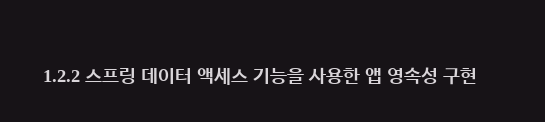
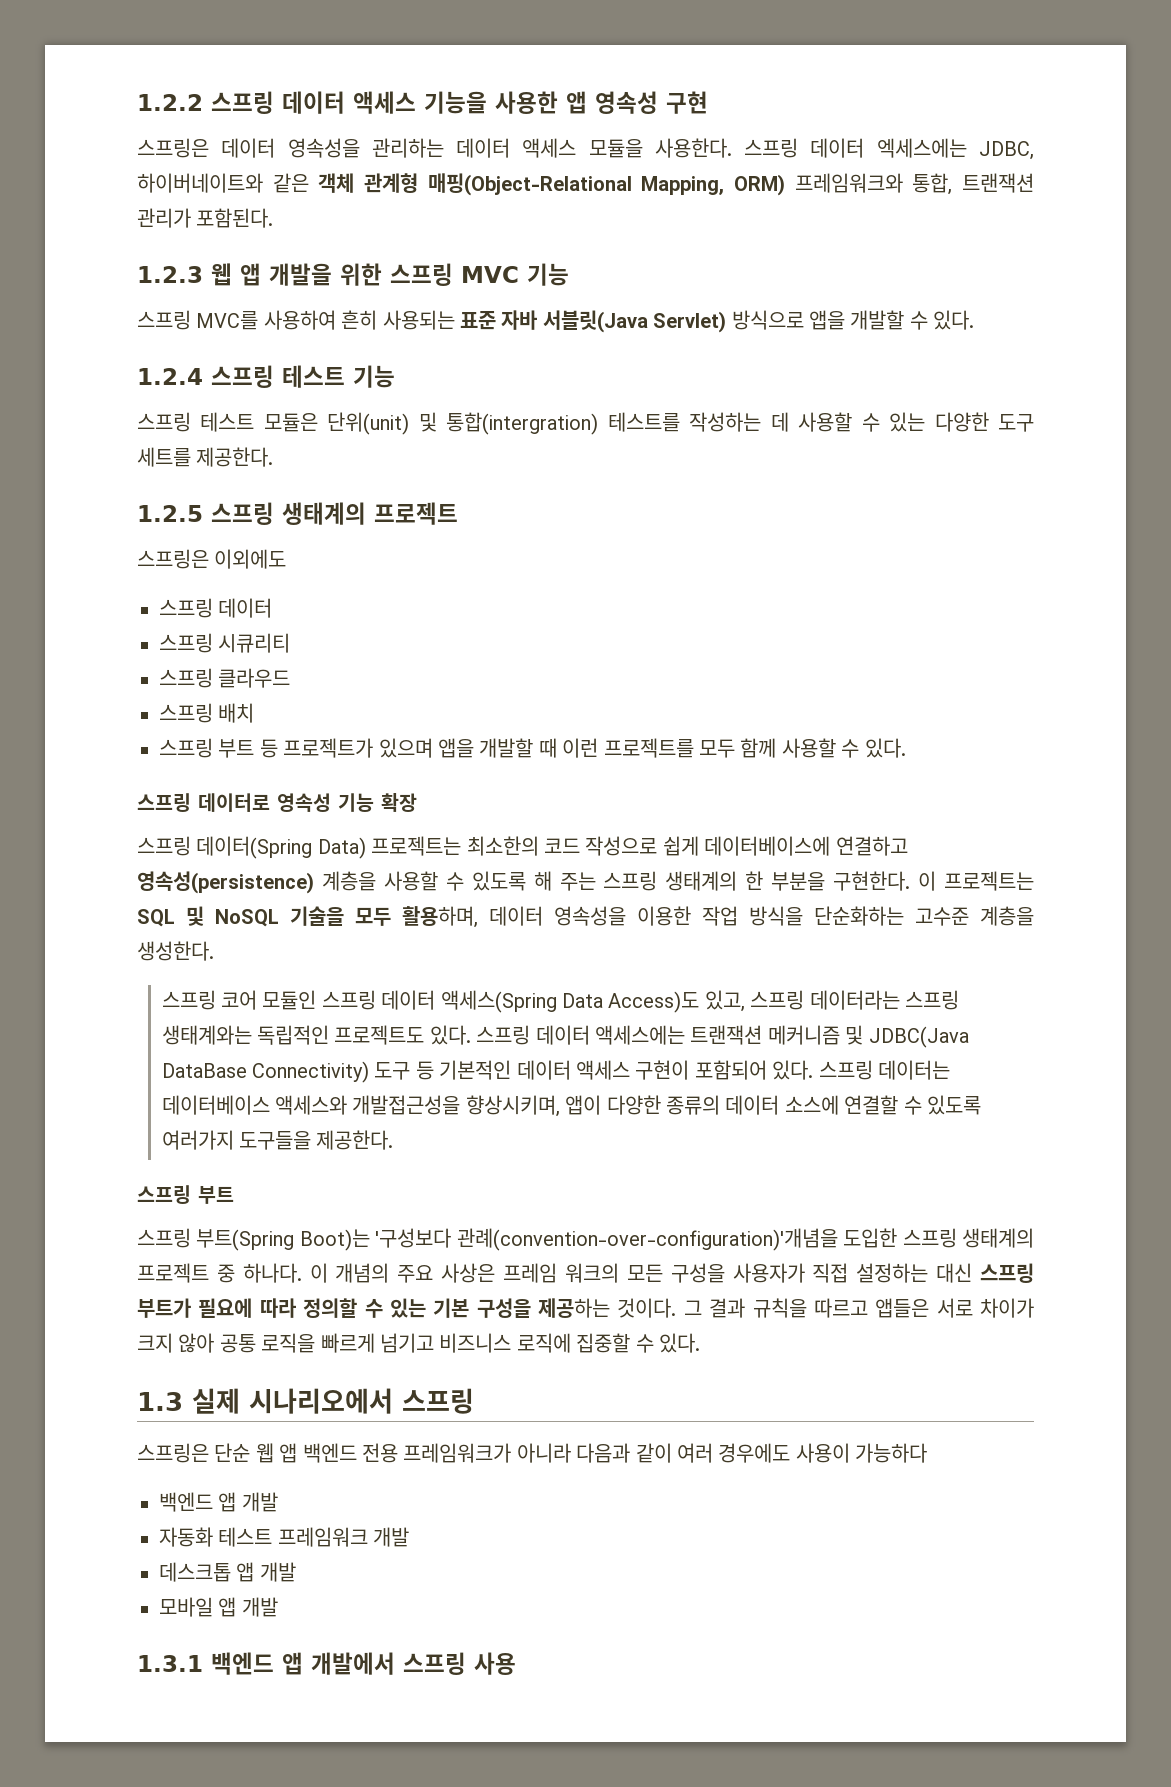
(477, 76) none -> [137,138,1034,160] [137,173,1034,196] [137,208,274,228] [137,263,569,286] [137,310,975,333] [137,365,395,388] [137,412,1034,435] [137,447,274,467] [137,502,458,525] [137,549,287,569] [159,598,273,618] [159,633,291,653] [159,668,291,688] [159,703,255,723] [159,738,906,758] [137,793,417,812] [137,836,908,859] [137,871,1034,894] [137,906,1034,928] [137,941,214,961] [161,990,959,1013] [161,1025,969,1048] [161,1060,950,1083] [161,1095,981,1117] [161,1130,394,1150] [137,1185,234,1204] [137,1228,1034,1251] [137,1263,1034,1283] [137,1298,1034,1318] [137,1333,700,1353] [137,1388,474,1414] [137,1443,928,1463] [159,1492,278,1512] [159,1527,410,1547] [159,1562,296,1582] [159,1597,278,1617] [137,1652,516,1675] // 스프링은 데이터 영속성을 관리하는 데이터 액세스 모듈을 사용한다. 스프링 데이터 엑세스에는 JDBC, 하이버네이트와 같은 객체 관계형 매핑(Object-Relational Mapping, ORM) 프레임워크와 통합, 트랜잭션 관리가 포함된다. // 1.2.3 웹 앱 개발을 위한 스프링 MVC 기능 // 스프링 MVC를 사용하여 흔히 사용되는 표준 자바 서블릿(Java Servlet) 방식으로 앱을 개발할 수 있다. // 1.2.4 스프링 테스트 기능 // 스프링 테스트 모듈은 단위(unit) 및 통합(intergration) 테스트를 작성하는 데 사용할 수 있는 다양한 도구 세트를 제공한다. // 1.2.5 스프링 생태계의 프로젝트 // 스프링은 이외에도 // 스프링 데이터 // 스프링 시큐리티 // 스프링 클라우드 // 스프링 배치 // 스프링 부트 등 프로젝트가 있으며 앱을 개발할 때 이런 프로젝트를 모두 함께 사용할 수 있다. // 스프링 데이터로 영속성 기능 확장 // 스프링 데이터(Spring Data) 프로젝트는 최소한의 코드 작성으로 쉽게 데이터베이스에 연결하고 영속성(persistence) 계층을 사용할 수 있도록 해 주는 스프링 생태계의 한 부분을 구현한다. 이 프로젝트는 SQL 및 NoSQL 기술을 모두 활용하며, 데이터 영속성을 이용한 작업 방식을 단순화하는 고수준 계층을 생성한다. // 스프링 코어 모듈인 스프링 데이터 액세스(Spring Data Access)도 있고, 스프링 데이터라는 스프링 생태계와는 독립적인 프로젝트도 있다. 스프링 데이터 액세스에는 트랜잭션 메커니즘 및 JDBC(Java DataBase Connectivity) 도구 등 기본적인 데이터 액세스 구현이 포함되어 있다. 스프링 데이터는 데이터베이스 액세스와 개발접근성을 향상시키며, 앱이 다양한 종류의 데이터 소스에 연결할 수 있도록 여러가지 도구들을 제공한다. // 스프링 부트 // 스프링 부트(Spring Boot)는 '구성보다 관례(convention-over-configuration)'개념을 도입한 스프링 생태계의 프로젝트 중 하나다. 이 개념의 주요 사상은 프레임 워크의 모든 구성을 사용자가 직접 설정하는 대신 스프링 부트가 필요에 따라 정의할 수 있는 기본 구성을 제공하는 것이다. 그 결과 규칙을 따르고 앱들은 서로 차이가 크지 않아 공통 로직을 빠르게 넘기고 비즈니스 로직에 집중할 수 있다. // 1.3 실제 시나리오에서 스프링 // 스프링은 단순 웹 앱 백엔드 전용 프레임워크가 아니라 다음과 같이 여러 경우에도 사용이 가능하다 // 백엔드 앱 개발 // 자동화 테스트 프레임워크 개발 // 데스크톱 앱 개발 // 모바일 앱 개발 // 1.3.1 백엔드 앱 개발에서 스프링 사용

